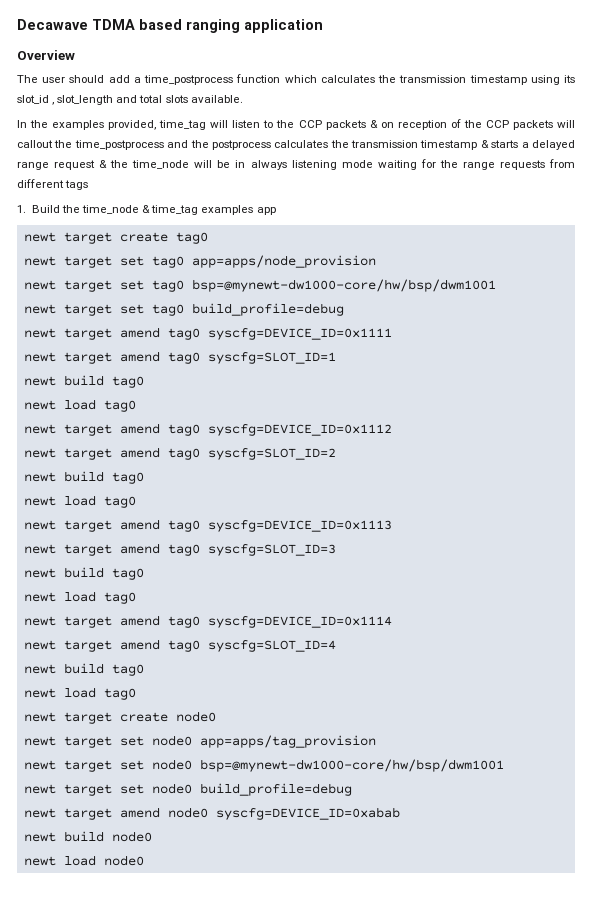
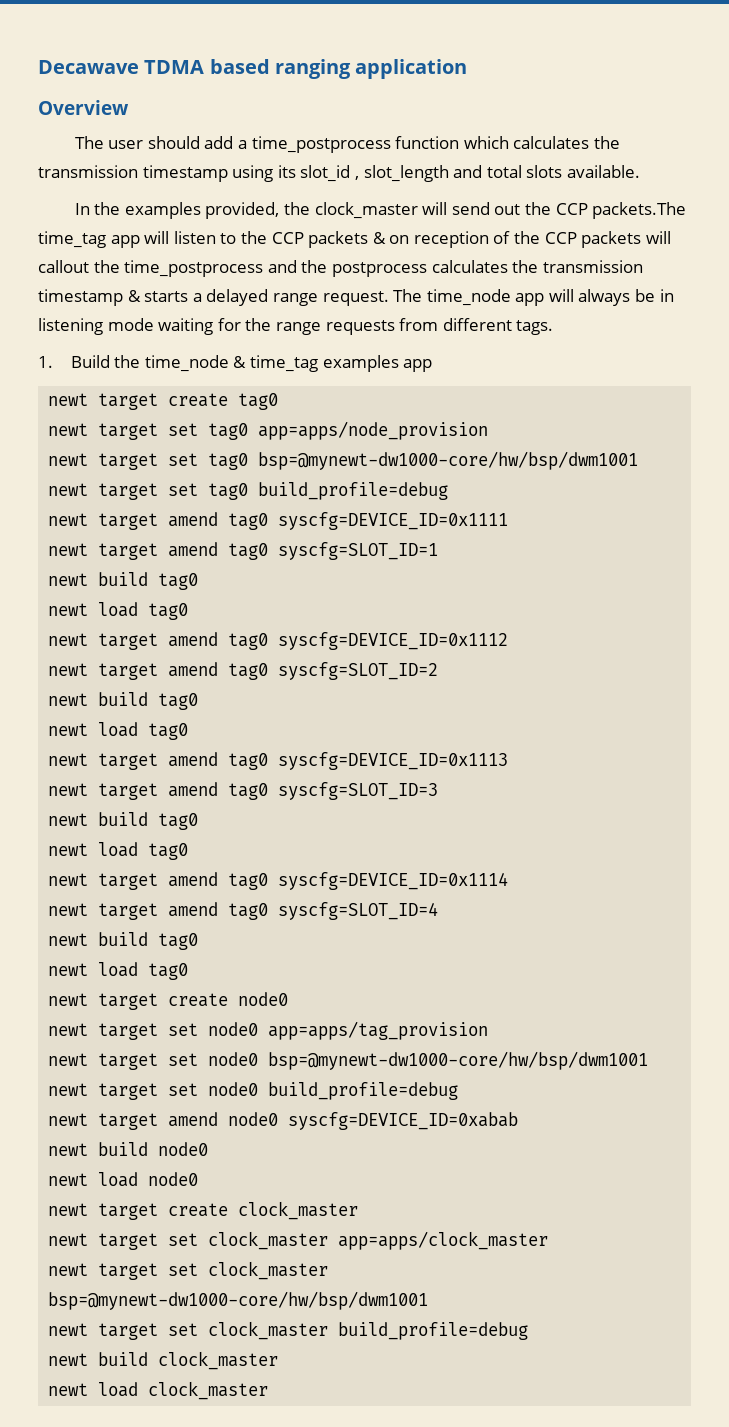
[159,120,207,130] time_tag -> [283,202,687,219] [38,231,140,248] the clock_master will send out the CCP packets.The time_tag app
[54,160,213,170] request & the time_node will -> [322,289,631,306] request. The time_node app will always
[250,160,287,170] always -> (674, 295) none
[65,180,89,190] tags -> [516,320,554,335] tags.
(144, 860) none -> [48,1201,359,1220] [48,1231,549,1250] [48,1261,329,1280] [48,1291,429,1310] [48,1321,529,1340] [48,1351,279,1370] [48,1381,269,1400] // newt target create clock_master // newt target set clock_master app=apps/clock_master // newt target set clock_master bsp=@mynewt-dw1000-core/hw/bsp/dwm1001 // newt target set clock_master build_profile=debug // newt build clock_master // newt load clock_master

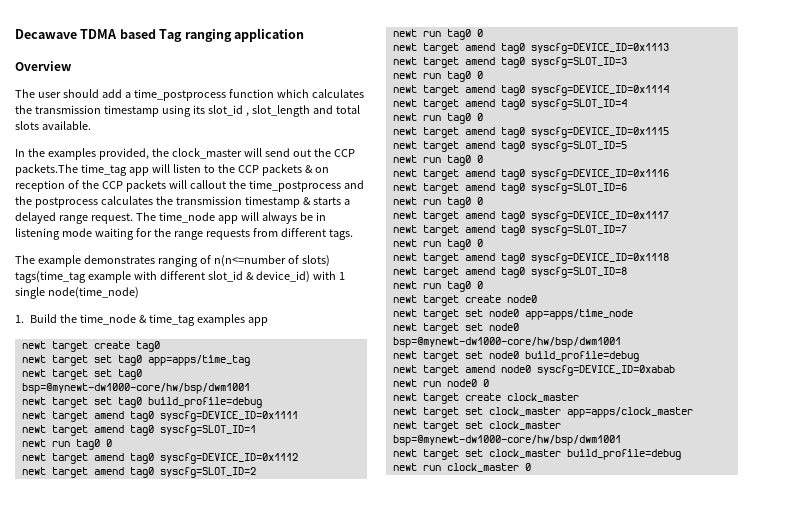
(270, 66) none -> [159,29,183,42] Tag
(554, 327) none -> [15,255,330,267] [15,271,345,283] [15,287,139,299] // The example demonstrates ranging of n(n<=number of slots) tags(time_tag example with different slot_id & device_id) with 1 single node(time_node)
[258,421,489,440] app=apps/node_provision -> [147,355,250,366] app=apps/time_tag
[98,572,199,590] [48,602,189,620] build tag0 // newt load tag0 -> [51,439,112,450] run tag0 0
[98,692,199,710] [48,722,189,740] build tag0 // newt load tag0 -> [422,29,483,40] run tag0 0
[98,812,199,830] [48,842,189,860] build tag0 // newt load tag0 -> [422,71,483,82] run tag0 0
[98,932,199,950] [48,962,189,980] build tag0 // newt load tag0 -> [422,113,483,124] [392,127,669,138] [392,141,627,152] [392,155,483,166] [392,169,669,180] [392,183,627,194] [392,197,483,208] [392,211,669,222] [392,225,627,236] [392,239,483,250] [392,253,669,264] [392,267,627,278] [392,281,483,292] run tag0 0 // newt target amend tag0 syscfg=DEVICE_ID=0x1115 // newt target amend tag0 syscfg=SLOT_ID=5 // newt run tag0 0 // newt target amend tag0 syscfg=DEVICE_ID=0x1116 // newt target amend tag0 syscfg=SLOT_ID=6 // newt run tag0 0 // newt target amend tag0 syscfg=DEVICE_ID=0x1117 // newt target amend tag0 syscfg=SLOT_ID=7 // newt run tag0 0 // newt target amend tag0 syscfg=DEVICE_ID=0x1118 // newt target amend tag0 syscfg=SLOT_ID=8 // newt run tag0 0
[268,1021,489,1040] app=apps/tag_provision -> [524,309,633,320] app=apps/time_node
[98,1142,209,1156] [48,1172,199,1187] build node0 // newt load node0 -> [422,379,489,387] run node0 0
[98,1351,279,1370] [48,1381,269,1400] build clock_master // newt load clock_master -> [422,463,531,472] run clock_master 0

